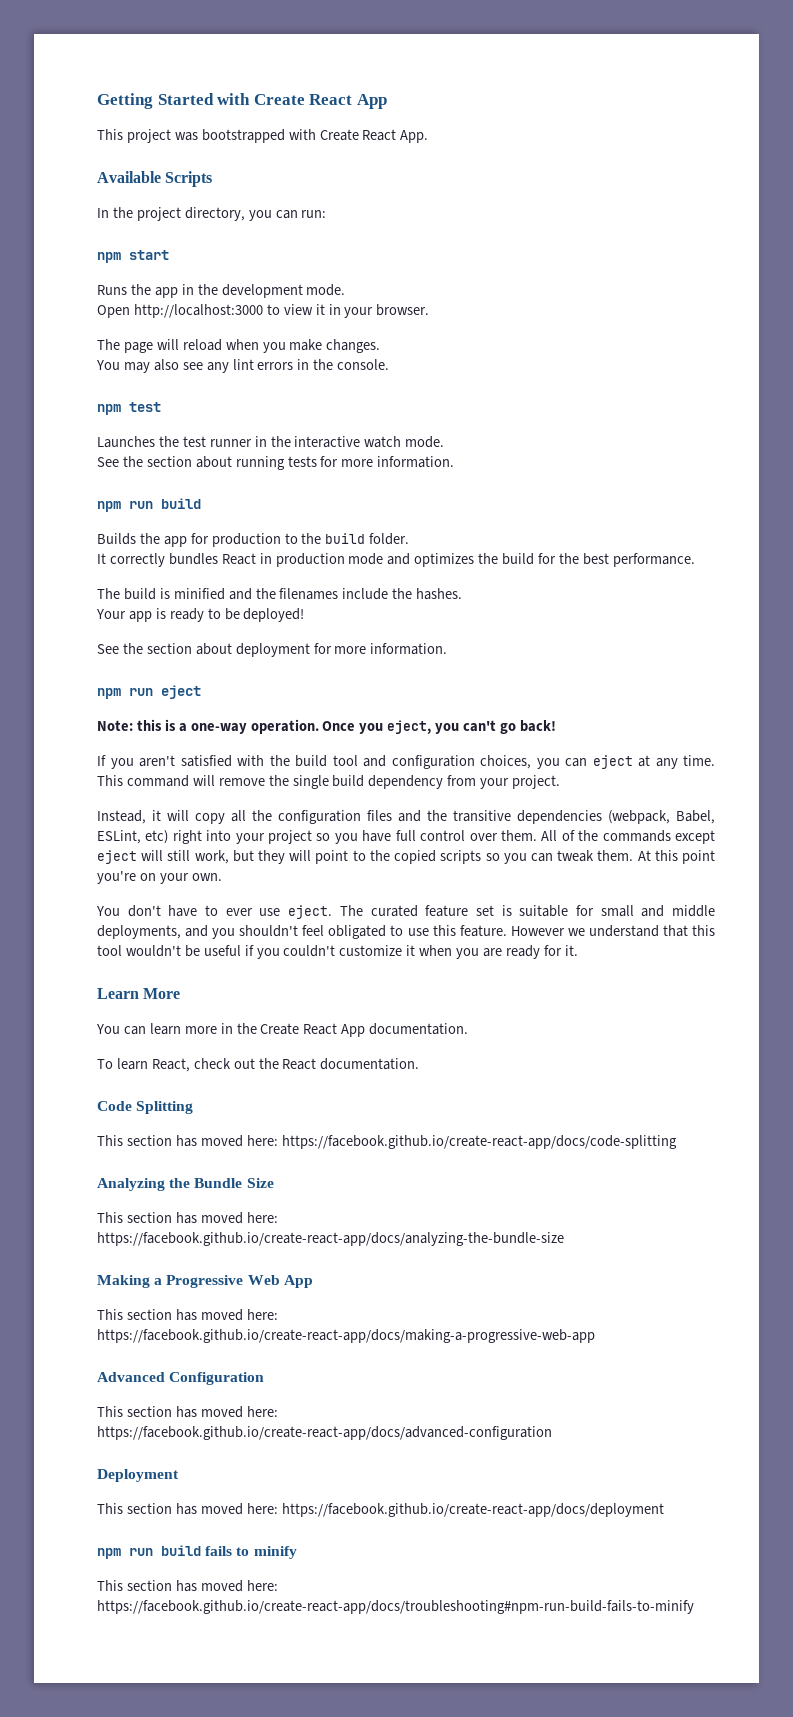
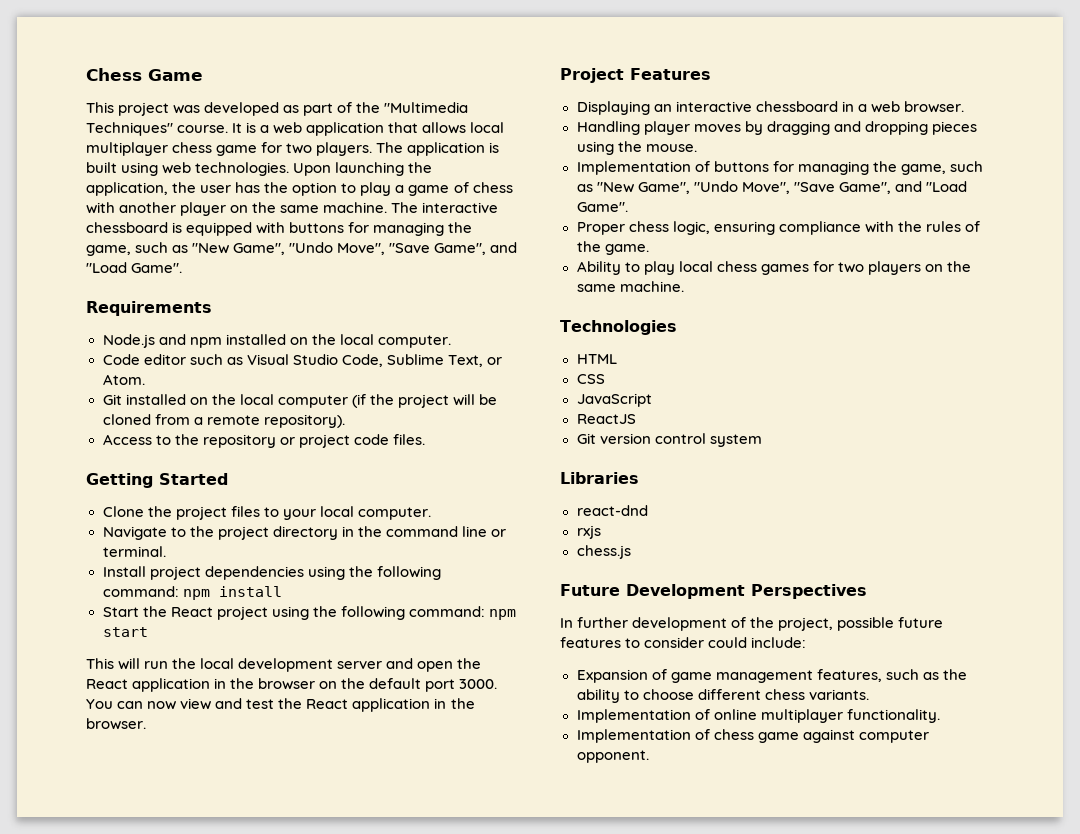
[97,93,387,109] [97,129,429,143] [97,171,213,187] [97,207,327,221] [97,250,169,263] [97,284,346,298] [97,304,430,318] [97,339,381,353] [96,359,390,373] [97,402,161,415] [97,436,445,448] [97,456,455,470] [97,498,201,512] [97,533,410,547] [97,553,695,567] [97,588,463,600] [96,608,305,622] [97,643,448,657] [97,685,201,699] [97,719,556,734] [97,755,715,769] [97,775,561,789] [97,810,715,824] [97,830,716,844] [97,850,716,864] [97,871,222,884] [96,905,715,919] [97,925,715,939] [97,945,578,959] [97,988,181,999] [96,1023,469,1037] [97,1058,420,1072] [97,1101,194,1114] [97,1135,677,1149] [97,1178,274,1191] [97,1212,278,1224] [97,1232,564,1246] [97,1275,313,1288] [97,1309,278,1321] [97,1329,595,1343] [97,1372,265,1385] [97,1406,278,1418] [97,1426,552,1440] [97,1469,179,1482] [97,1503,664,1517] [97,1545,297,1559] [97,1580,278,1592] [97,1600,694,1614] Getting Started with Create React App // This project was bootstrapped with Create React App. // Available Scripts // In the project directory, you can run: // npm start // Runs the app in the development mode. // Open http://localhost:3000 to view it in your browser. // The page will reload when you make changes. // You may also see any lint errors in the console. // npm test // Launches the test runner in the interactive watch mode. // See the section about running tests for more information. // npm run build // Builds the app for production to the build folder. // It correctly bundles React in production mode and optimizes the build for the best performance. // The build is minified and the filenames include the hashes. // Your app is ready to be deployed! // See the section about deployment for more information. // npm run eject // Note: this is a one-way operation. Once you eject, you can't go back! // If you aren't satisfied with the build tool and configuration choices, you can eject at any time. This command will remove the single build dependency from your project. // Instead, it will copy all the configuration files and the transitive dependencies (webpack, Babel, ESLint, etc) right into your project so you have full control over them. All of the commands except eject will still work, but they will point to the copied scripts so you can tweak them. At this point you're on your own. // You don't have to ever use eject. The curated feature set is suitable for small and middle deployments, and you shouldn't feel obligated to use this feature. However we understand that this tool wouldn't be useful if you couldn't customize it when you are ready for it. // Learn More // You can learn more in the Create React App documentation. // To learn React, check out the React documentation. // Code Splitting // This section has moved here: https://facebook.github.io/create-react-app/docs/code-splitting // Analyzing the Bundle Size // This section has moved here: https://facebook.github.io/create-react-app/docs/analyzing-the-bundle-size // Making a Progressive Web App // This section has moved here: https://facebook.github.io/create-react-app/docs/making-a-progressive-web-app // Advanced Configuration // This section has moved here: https://facebook.github.io/create-react-app/docs/advanced-configuration // Deployment // This section has moved here: https://facebook.github.io/create-react-app/docs/deployment // npm run build fails to minify // This section has moved here: https://facebook.github.io/create-react-app/docs/troubleshooting#npm-run-build-fails-to-minify -> [86,68,203,81] [86,102,469,116] [86,122,505,136] [86,142,500,156] [86,162,433,176] [86,182,513,196] [86,202,499,216] [86,222,473,236] [86,242,518,256] [86,262,183,273] [86,301,212,316] [102,334,451,348] [102,354,502,367] [102,374,145,385] [102,394,498,408] [102,414,345,428] [102,434,425,448] [86,473,228,488] [102,506,431,520] [102,526,506,540] [102,546,166,557] [102,566,441,580] [102,586,282,600] [102,606,516,620] [102,627,148,637] [86,658,482,672] [86,678,498,692] [86,698,475,712] [86,718,146,730] [560,68,711,83] [576,101,964,115] [576,121,977,135] [576,141,697,155] [576,161,983,175] [576,181,967,194] [576,202,628,212] [576,221,980,235] [576,241,649,255] [576,261,971,275] [576,281,684,292] [560,320,677,335] [576,354,617,364] [576,374,605,384] [576,393,652,407] [576,414,636,424] [576,433,762,447] [560,472,639,484] [576,505,648,516] [576,525,601,539] [576,545,631,559] [560,584,867,599] [560,617,944,631] [560,637,807,648] [576,669,967,683] [576,689,869,703] [576,709,940,723] [576,729,929,743] [576,750,649,763] Chess Game // This project was developed as part of the "Multimedia Techniques" course. It is a web application that allows local multiplayer chess game for two players. The application is built using web technologies. Upon launching the application, the user has the option to play a game of chess with another player on the same machine. The interactive chessboard is equipped with buttons for managing the game, such as "New Game", "Undo Move", "Save Game", and "Load Game". // Requirements // Node.js and npm installed on the local computer. // Code editor such as Visual Studio Code, Sublime Text, or Atom. // Git installed on the local computer (if the project will be cloned from a remote repository). // Access to the repository or project code files. // Getting Started // Clone the project files to your local computer. // Navigate to the project directory in the command line or terminal. // Install project dependencies using the following command: npm install // Start the React project using the following command: npm start // This will run the local development server and open the React application in the browser on the default port 3000. You can now view and test the React application in the browser. // Project Features // Displaying an interactive chessboard in a web browser. // Handling player moves by dragging and dropping pieces using the mouse. // Implementation of buttons for managing the game, such as "New Game", "Undo Move", "Save Game", and "Load Game". // Proper chess logic, ensuring compliance with the rules of the game. // Ability to play local chess games for two players on the same machine. // Technologies // HTML // CSS // JavaScript // ReactJS // Git version control system // Libraries // react-dnd // rxjs // chess.js // Future Development Perspectives // In further development of the project, possible future features to consider could include: // Expansion of game management features, such as the ability to choose different chess variants. // Implementation of online multiplayer functionality. // Implementation of chess game against computer opponent.

